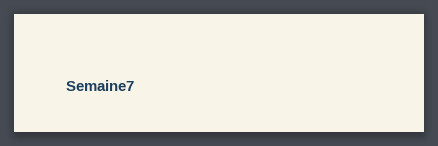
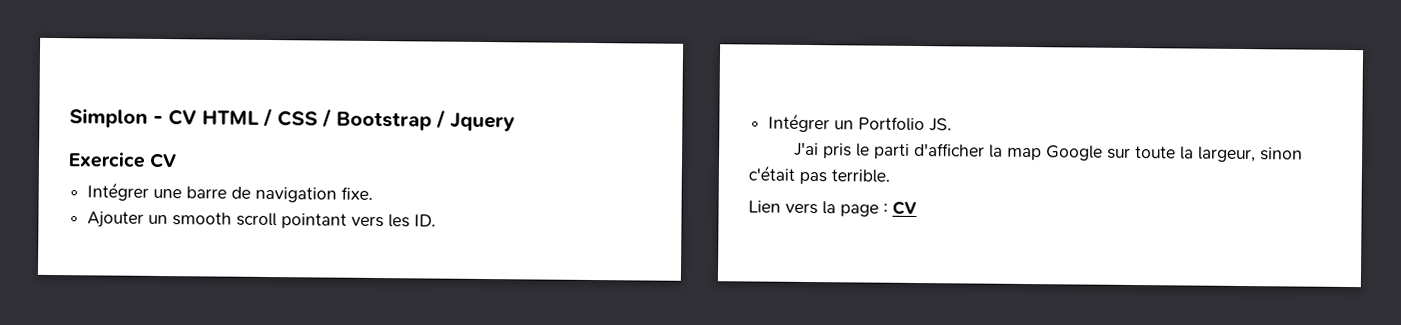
[66,80,134,91] Semaine7 -> [69,107,515,132] [68,152,178,169] [87,182,374,203] [87,211,437,229] [768,113,953,133] [793,141,1303,163] [748,165,890,185] [748,200,917,217] Simplon - CV HTML / CSS / Bootstrap / Jquery // Exercice CV // Intégrer une barre de navigation fixe. // Ajouter un smooth scroll pointant vers les ID. // Intégrer un Portfolio JS. // J'ai pris le parti d'afficher la map Google sur toute la largeur, sinon c'était pas terrible. // Lien vers la page : CV

